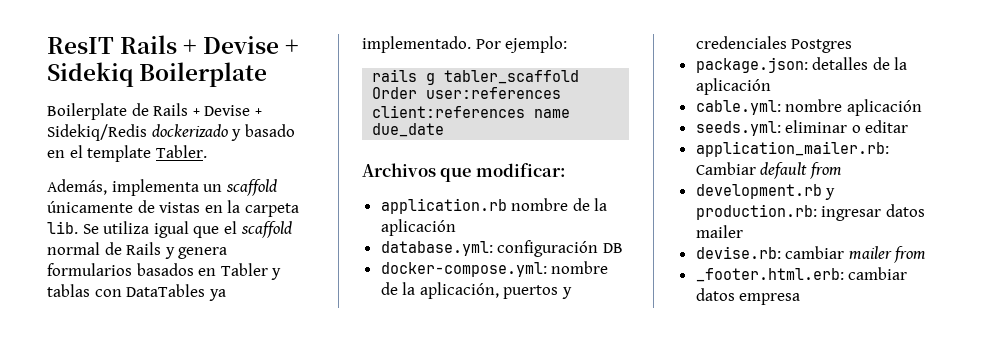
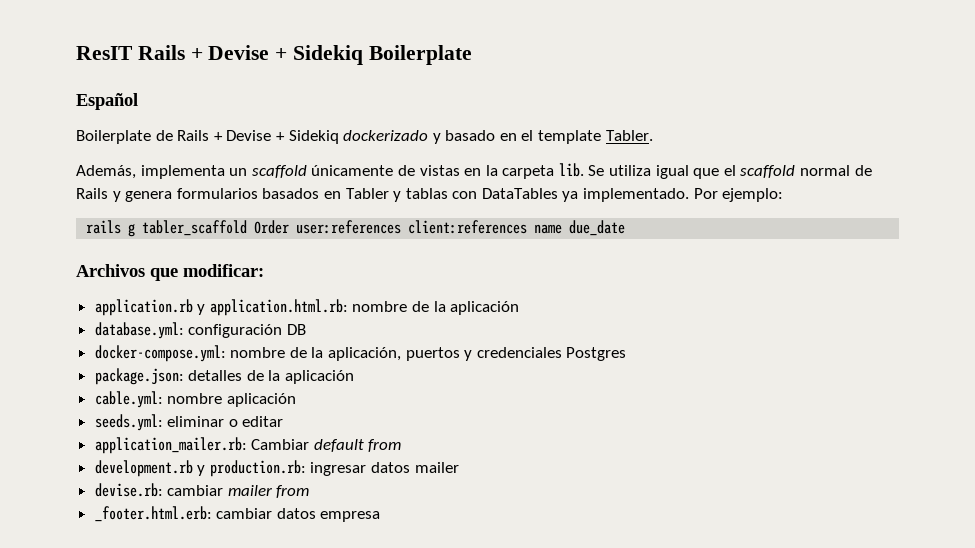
(268, 74) none -> [76,93,138,110] // Español
[47,124,147,141] Sidekiq/Redis -> [288,130,339,144] Sidekiq
(507, 206) none -> [197,299,348,316] y application.html.rb:

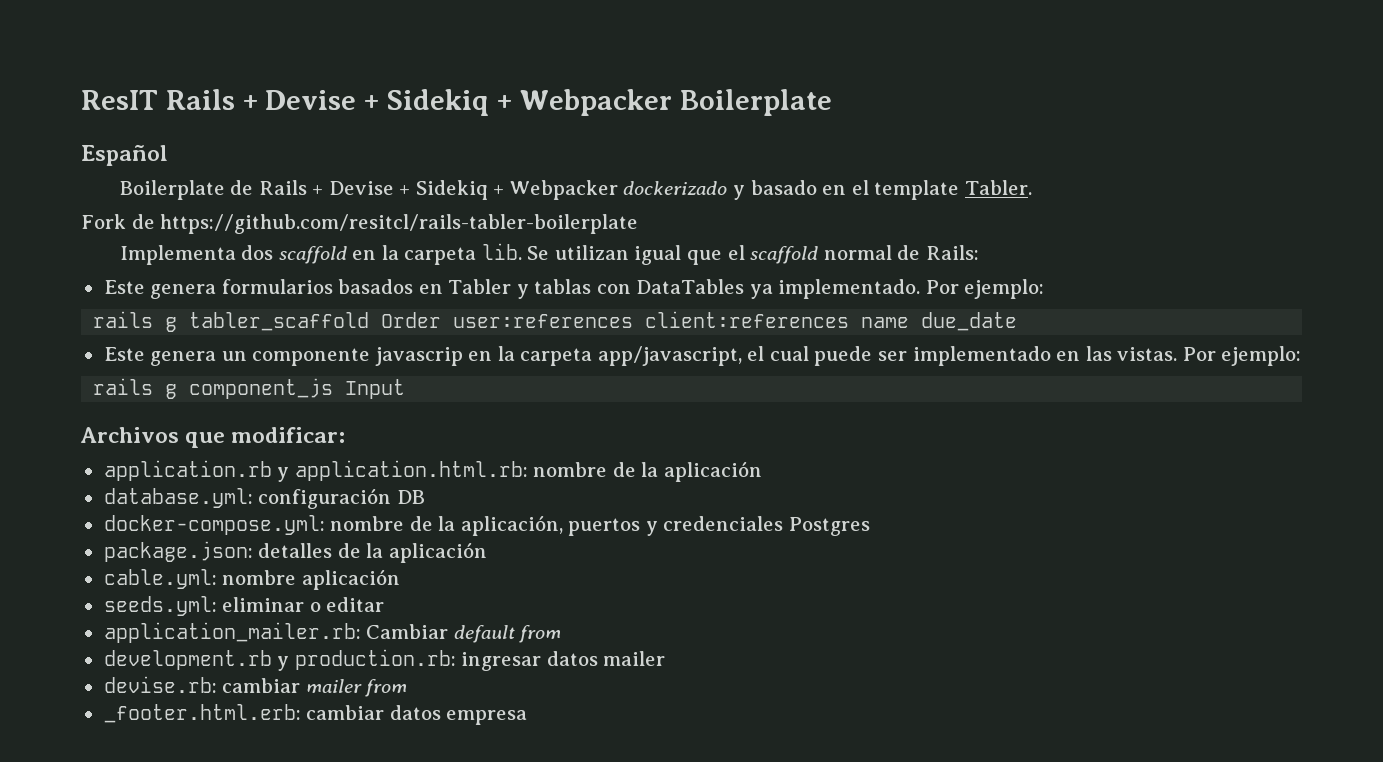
(364, 55) none -> [496,89,672,116] + Webpacker
(339, 137) none -> [493,180,618,200] + Webpacker
[76,165,460,179] Además, implementa un scaffold únicamente de vistas -> [81,214,639,234] [119,245,347,265] Fork de https://github.com/resitcl/rails-tabler-boilerplate // Implementa dos scaffold
[609,165,652,176] utiliza -> [554,245,629,260] utilizan
[76,188,121,202] Rails y -> [925,245,979,260] [103,280,145,294] Rails: // Este
(626, 228) none -> [103,346,1302,366] [93,378,406,399] // Este genera un componente javascrip en la carpeta app/javascript, el cual puede ser implementado en las vistas. Por ejemplo: // rails g component_js Input

